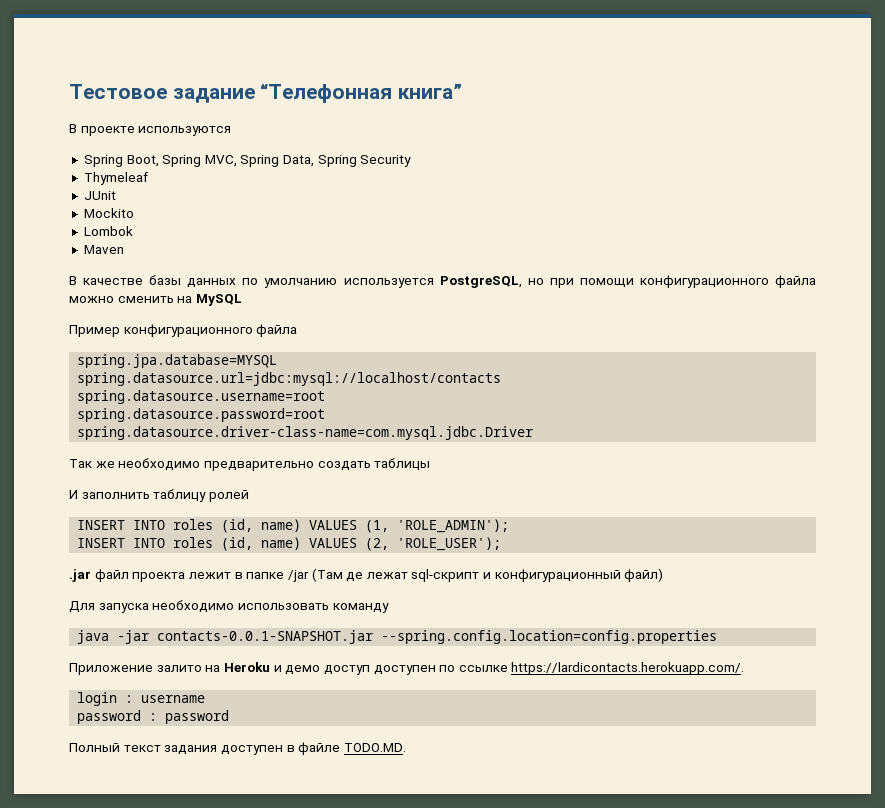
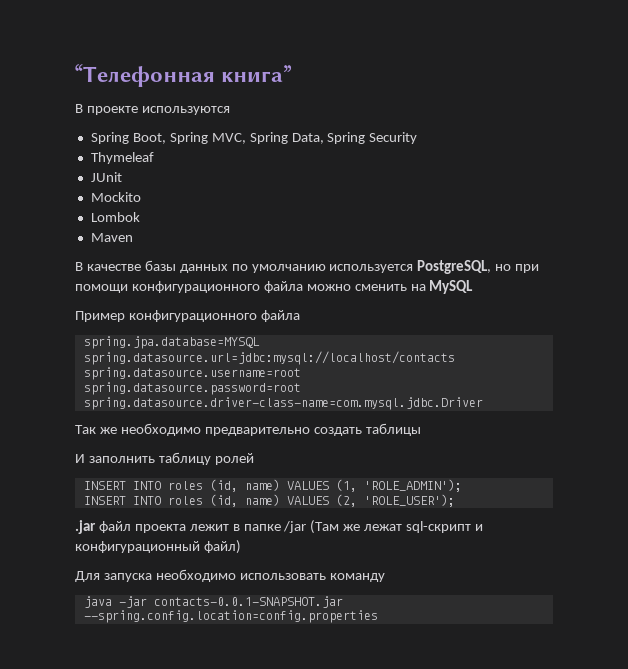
[69,84,255,103] Тестовое задание -> (75, 75) none
[346,572,364,582] де -> [343,524,361,531] же
[69,662,745,675] [77,692,206,706] [77,710,230,724] [69,742,406,755] // Приложение залито на Heroku и демо доступ доступен по ссылке https://lardicontacts.herokuapp.com/. // login : username // password : password // Полный текст задания доступен в файле TODO.MD. -> (378, 616) none

